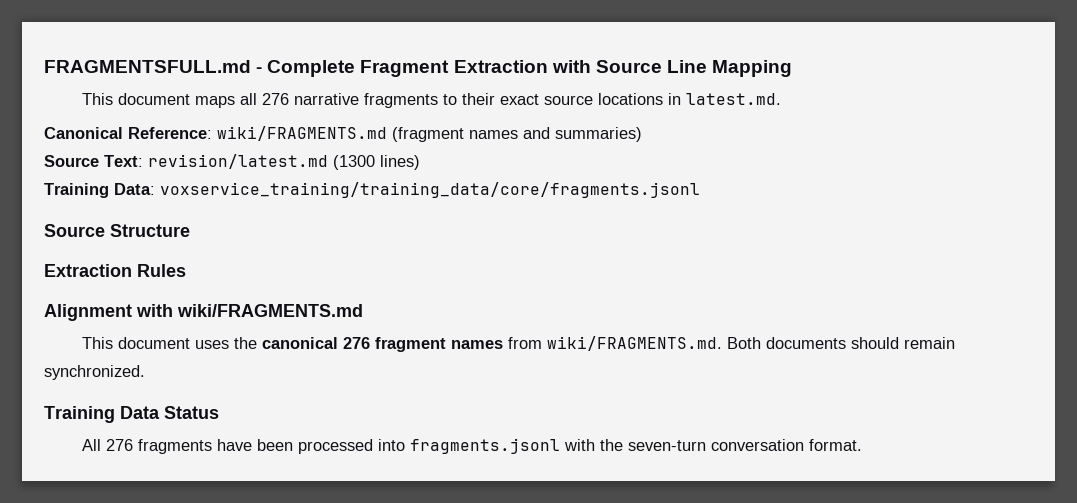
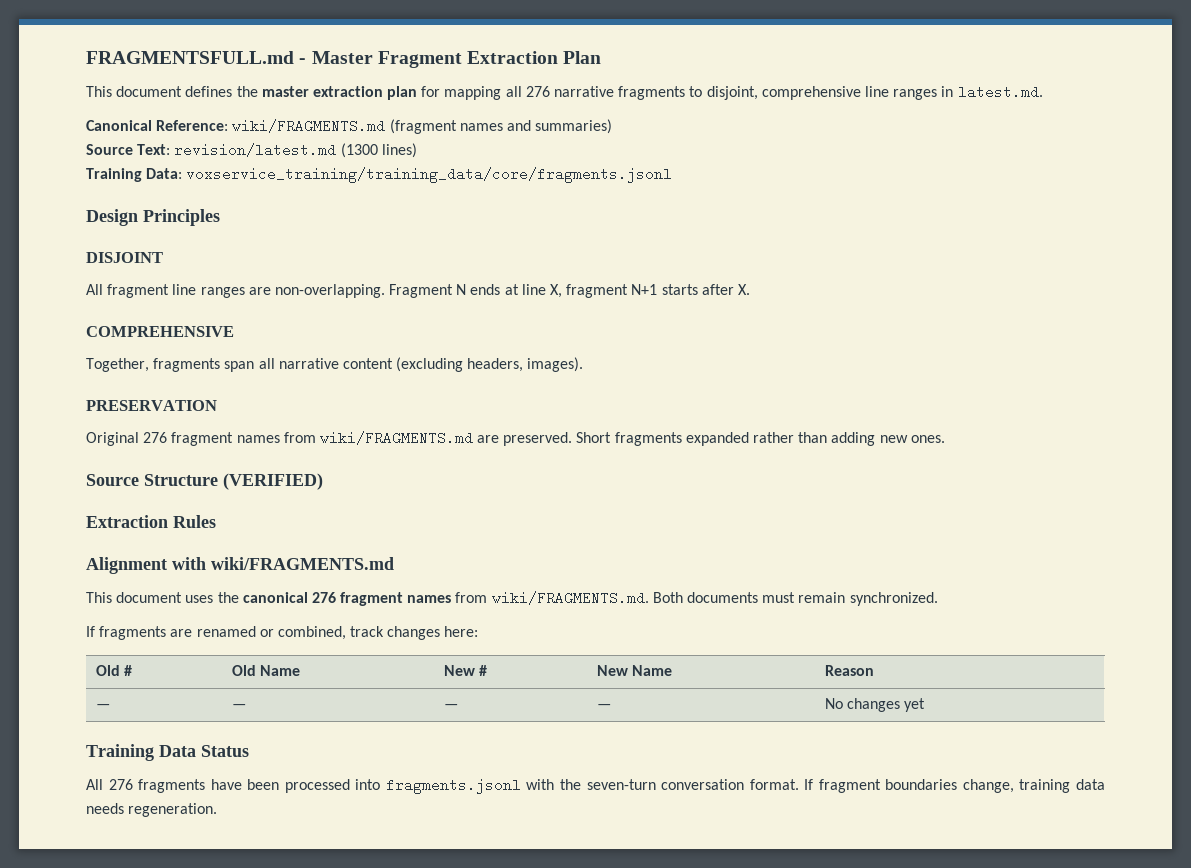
[267,60,356,77] Complete -> [311,51,373,64] Master
[551,60,793,77] [81,93,235,108] with Source Line Mapping // This document maps -> [563,51,602,64] [86,86,502,100] Plan // This document defines the master extraction plan for mapping
[461,93,663,105] their exact source locations -> [706,86,938,100] disjoint, comprehensive line ranges
(700, 190) none -> [86,209,220,226] [86,252,163,263] [86,284,750,298] [86,326,234,337] [86,357,584,372] [86,400,217,411] [86,431,945,446] // Design Principles // DISJOINT // All fragment line ranges are non-overlapping. Fragment N ends at line X, fragment N+1 starts after X. // COMPREHENSIVE // Together, fragments span all narrative content (excluding headers, images). // PRESERVATION // Original 276 fragment names from wiki/FRAGMENTS.md are preserved. Short fragments expanded rather than adding new ones.
(190, 230) none -> [223,473,323,490] (VERIFIED)
[850,337,899,349] should -> [762,592,796,603] must
(145, 372) none -> [86,626,479,640] [95,665,133,676] [231,665,301,676] [443,665,488,676] [596,665,673,676] [824,665,874,676] [95,704,110,709] [231,704,246,709] [443,704,458,709] [596,704,611,709] [824,698,926,712] // If fragments are renamed or combined, track changes here: // Old # | Old Name | New # | New Name | Reason // — | — | — | — | No changes yet
(862, 445) none -> [804,779,1105,793] [86,803,218,817] If fragment boundaries change, training data needs regeneration.

